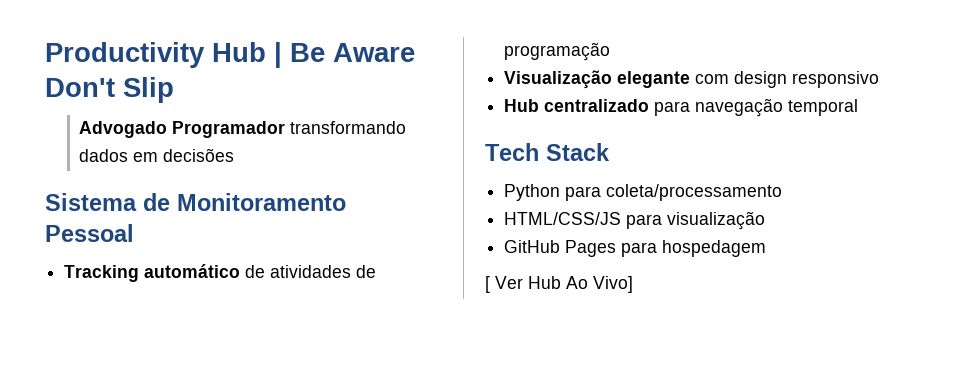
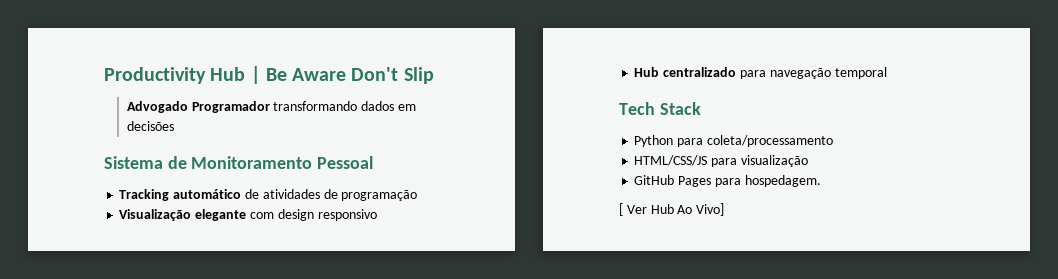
[662,240,767,257] hospedagem -> [744,175,821,187] hospedagem.

